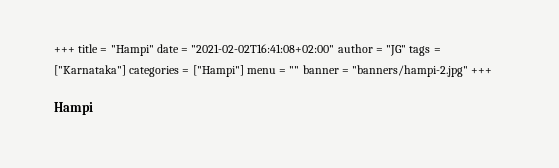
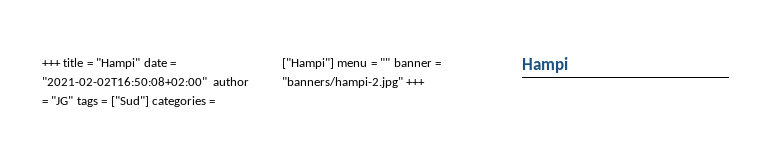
[191,44,335,53] "2021-02-02T16:41:08+02:00" -> [42,77,207,86] "2021-02-02T16:50:08+02:00"
[54,65,126,76] ["Karnataka"] -> [110,96,149,107] ["Sud"]

